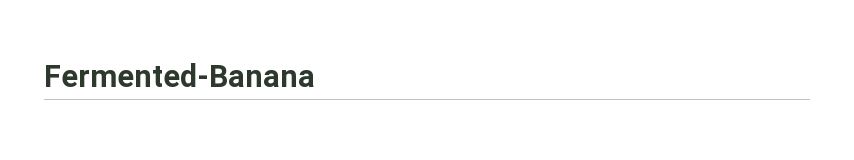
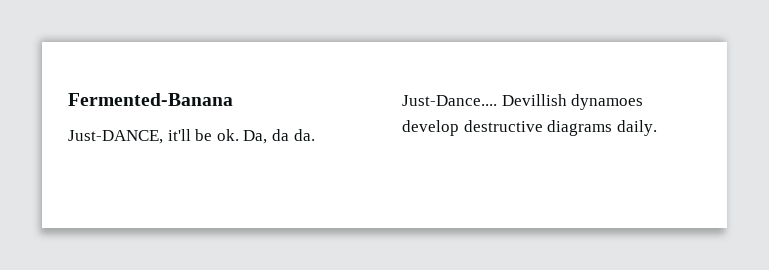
(315, 75) none -> [68,129,315,144] [402,94,644,110] [402,120,657,136] // Just-DANCE, it'll be ok. Da, da da. Just-Dance.... Devillish dynamoes develop destructive diagrams daily.

